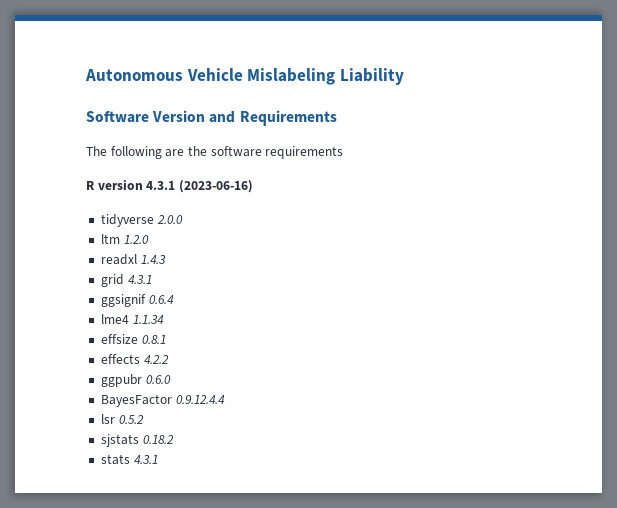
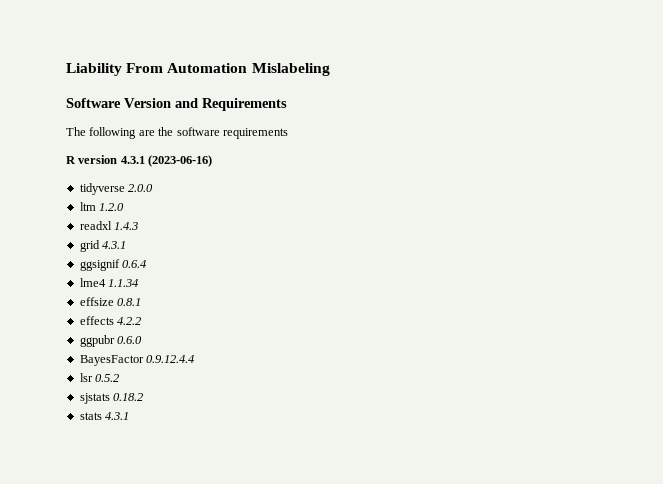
[85,68,243,81] Autonomous Vehicle -> [66,63,248,76] Liability From Automation
[339,68,404,85] Liability -> (330, 69) none

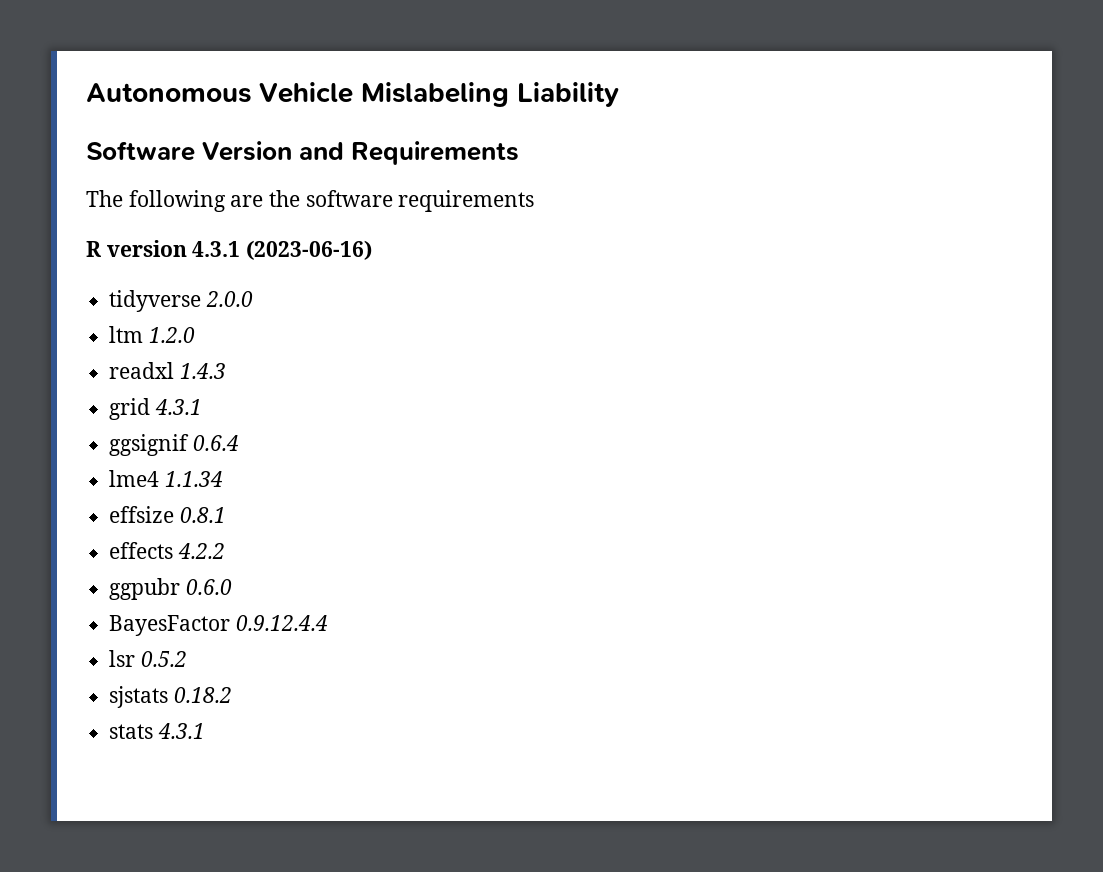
[66,63,330,76] Liability From Automation Mislabeling -> [86,82,619,107] Autonomous Vehicle Mislabeling Liability

